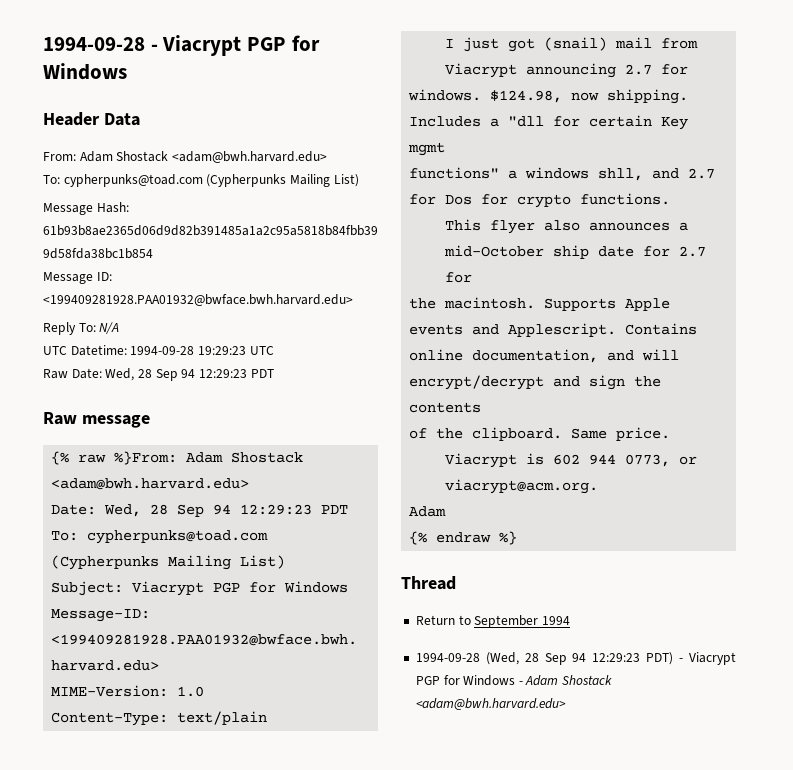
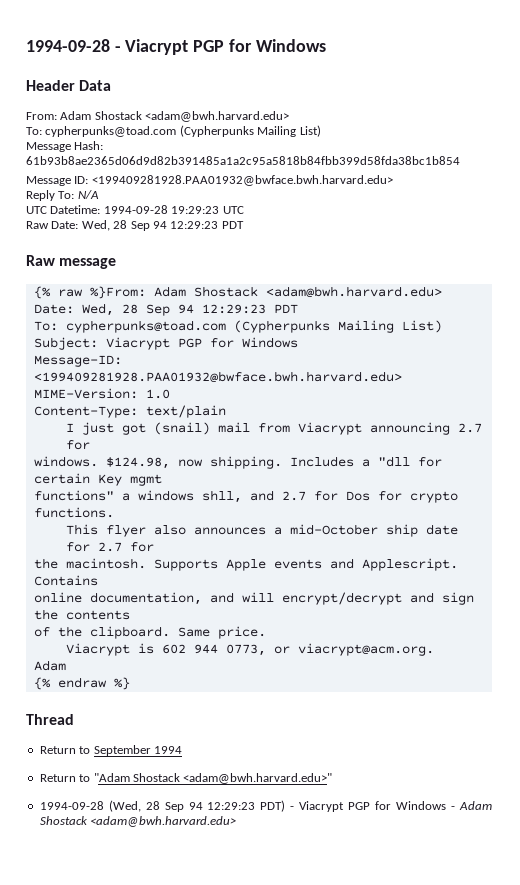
(570, 620) none -> [39,773,333,784] // Return to "Adam Shostack <adam@bwh.harvard.edu>"

